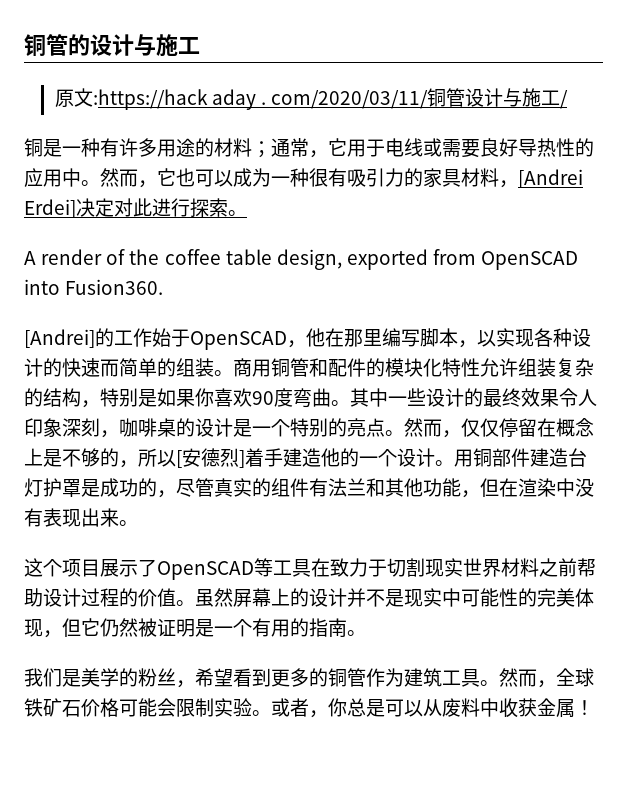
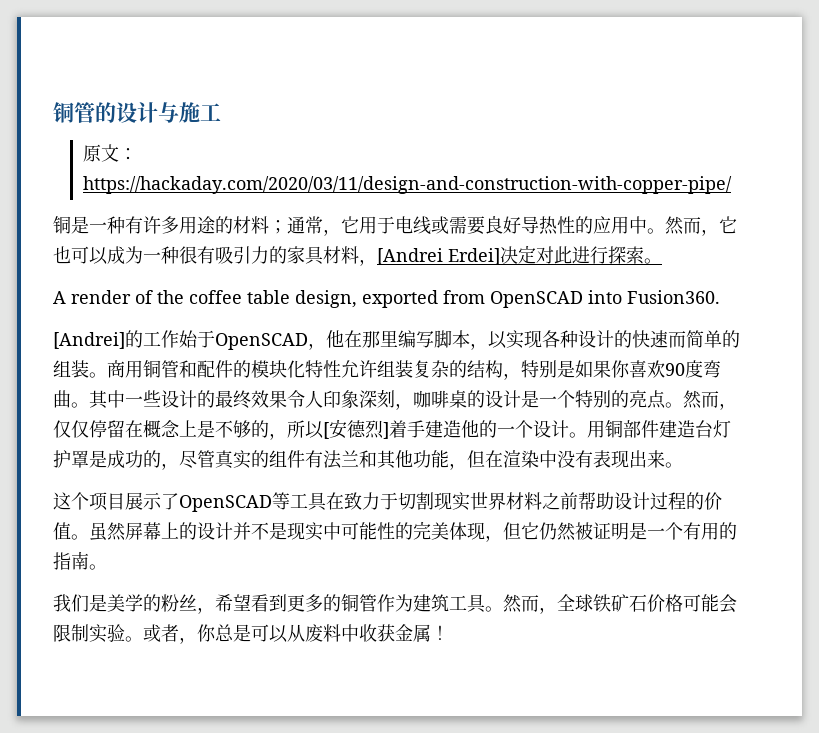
[92,88,568,110] :https://hack aday . com/2020/03/11/铜管设计与施工/ -> [118,148,137,160] [82,176,732,194] ：https://hackaday.com/2020/03/11/design-and-construction-with-copper-pipe/

